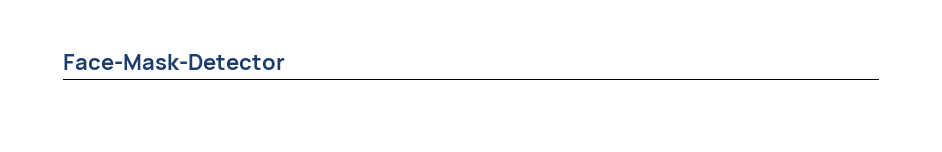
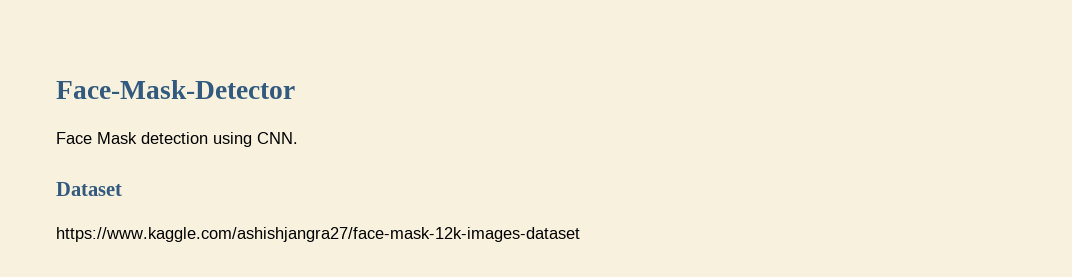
(285, 62) none -> [56,132,298,147] [56,182,122,196] [56,227,580,242] // Face Mask detection using CNN. // Dataset // https://www.kaggle.com/ashishjangra27/face-mask-12k-images-dataset

